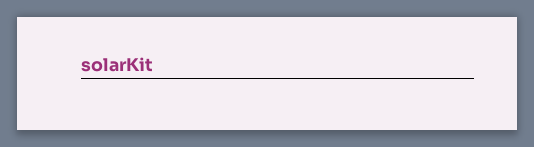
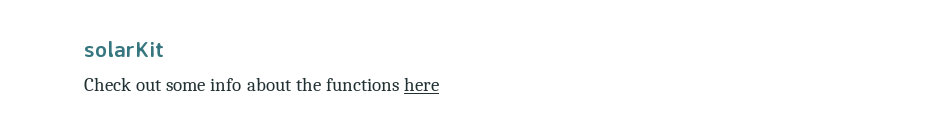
(153, 64) none -> [84,77,439,91] // Check out some info about the functions here

